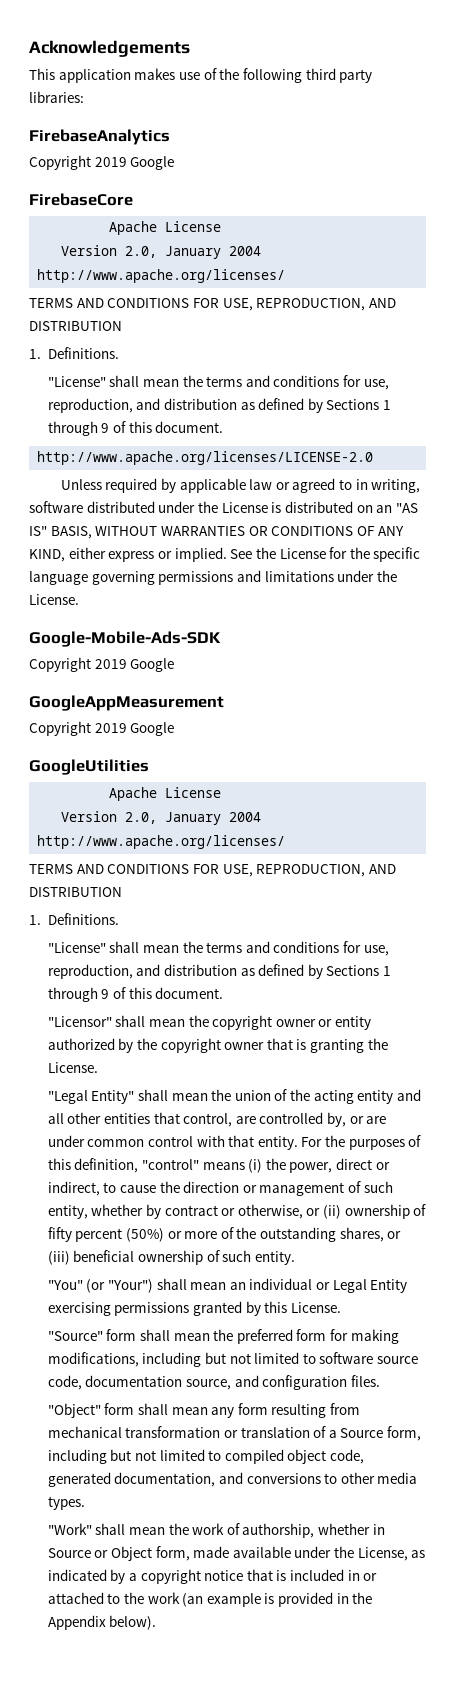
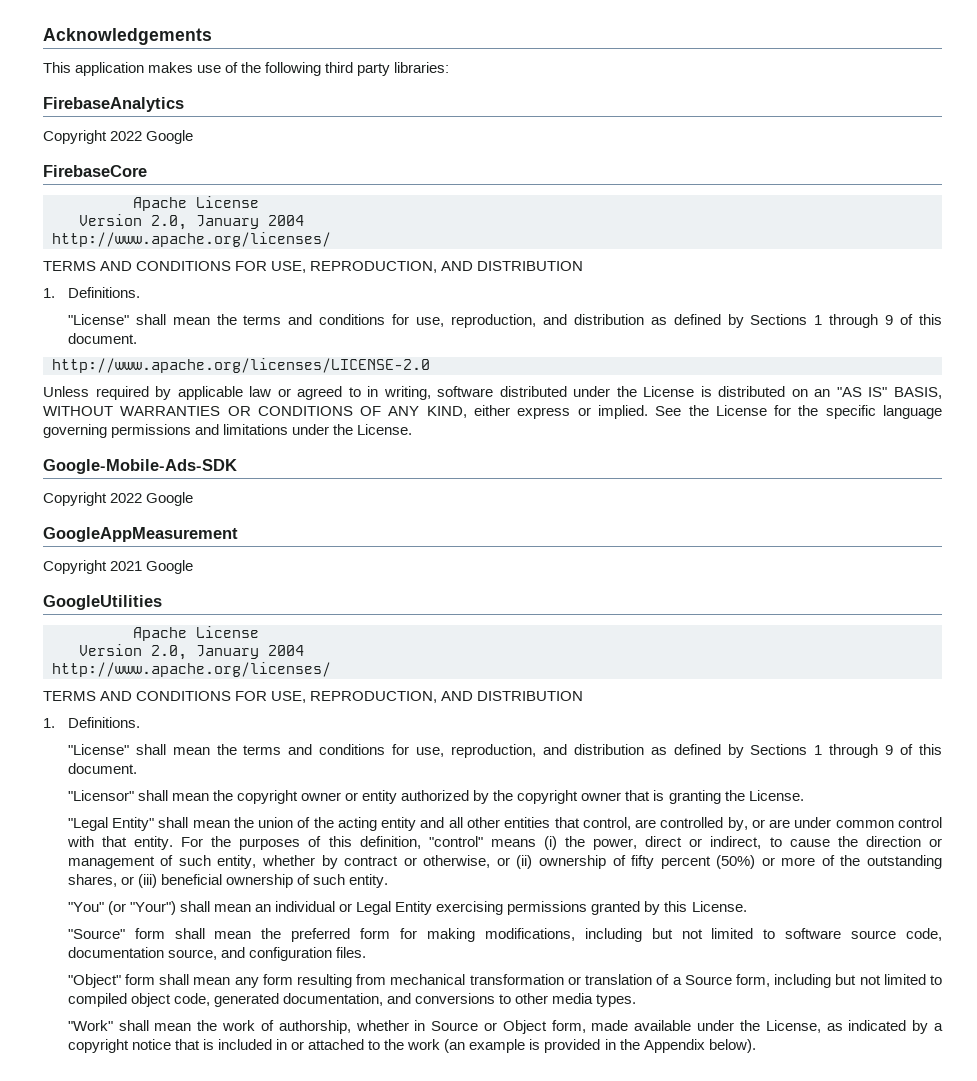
[94,157,127,167] 2019 -> [110,131,143,141] 2022
[94,659,127,669] 2019 -> [110,493,143,503] 2022
[94,723,127,733] 2019 -> [110,561,143,571] 2021

